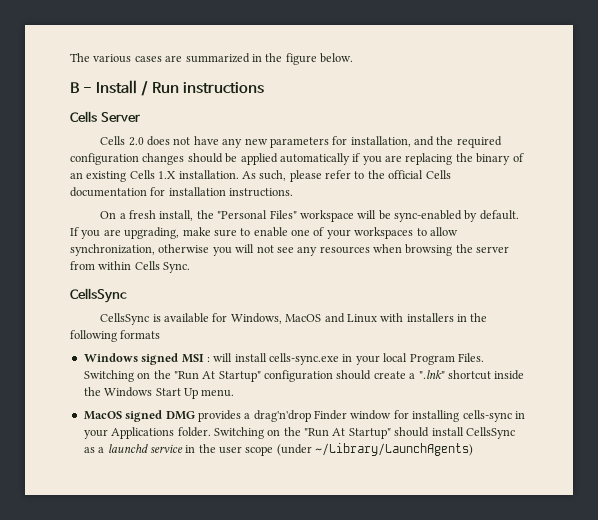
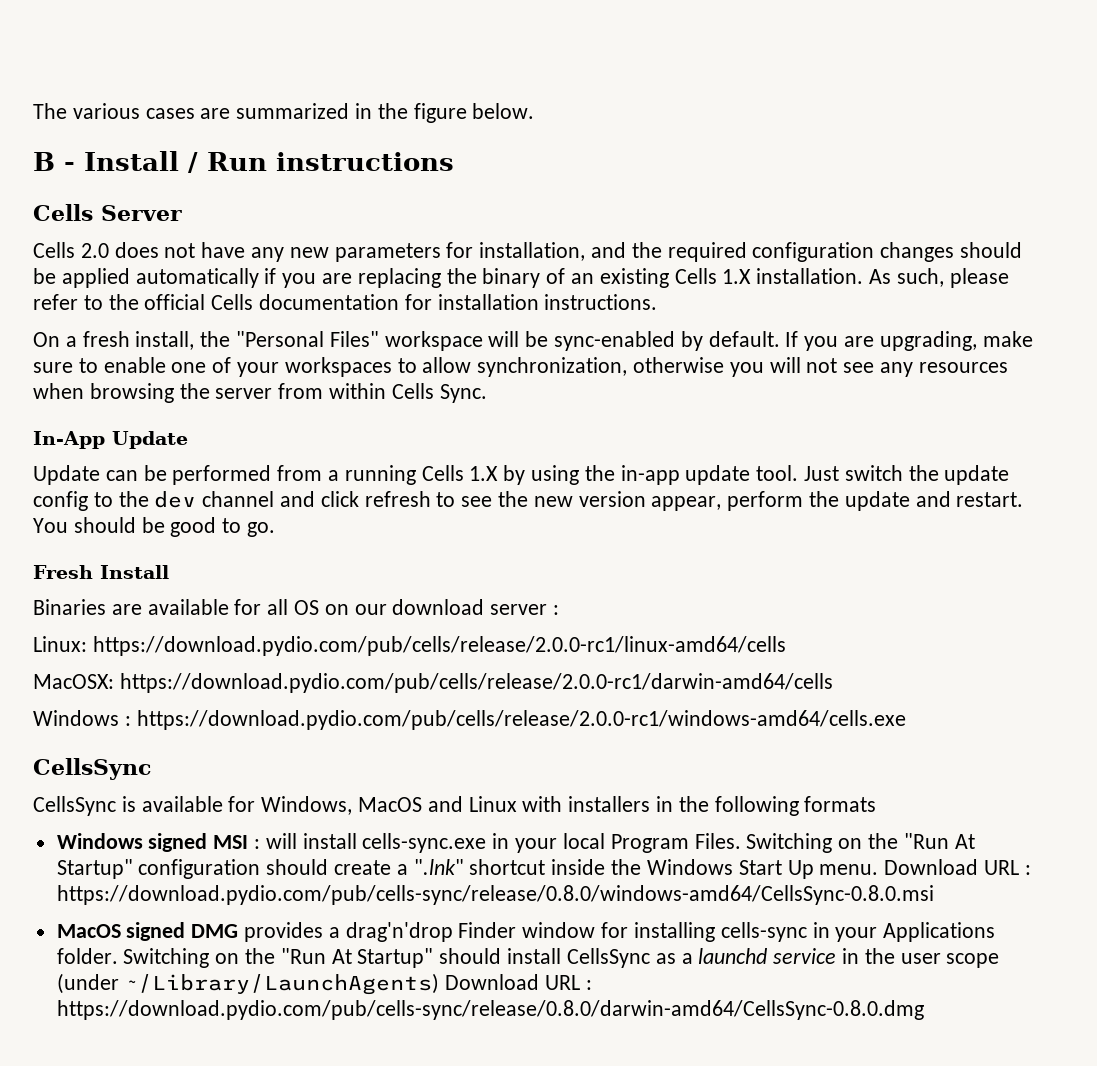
(191, 267) none -> [33,431,188,449] [33,465,1010,485] [33,491,1024,511] [33,517,276,537] [33,565,169,579] [33,599,560,615] [33,636,786,656] [33,673,833,693] [33,710,906,730] // In-App Update // Update can be performed from a running Cells 1.X by using the in-app update tool. Just switch the update config to the dev channel and click refresh to see the new version appear, perform the update and restart. You should be good to go. // Fresh Install // Binaries are available for all OS on our download server : // Linux: https://download.pydio.com/pub/cells/release/2.0.0-rc1/linux-amd64/cells // MacOSX: https://download.pydio.com/pub/cells/release/2.0.0-rc1/darwin-amd64/cells // Windows : https://download.pydio.com/pub/cells/release/2.0.0-rc1/windows-amd64/cells.exe
(235, 393) none -> [884,859,1031,875] [56,885,934,905] Download URL : https://download.pydio.com/pub/cells-sync/release/0.8.0/windows-amd64/CellsSync-0.8.0.msi
(474, 449) none -> [445,974,592,990] [56,1000,924,1020] Download URL : https://download.pydio.com/pub/cells-sync/release/0.8.0/darwin-amd64/CellsSync-0.8.0.dmg

